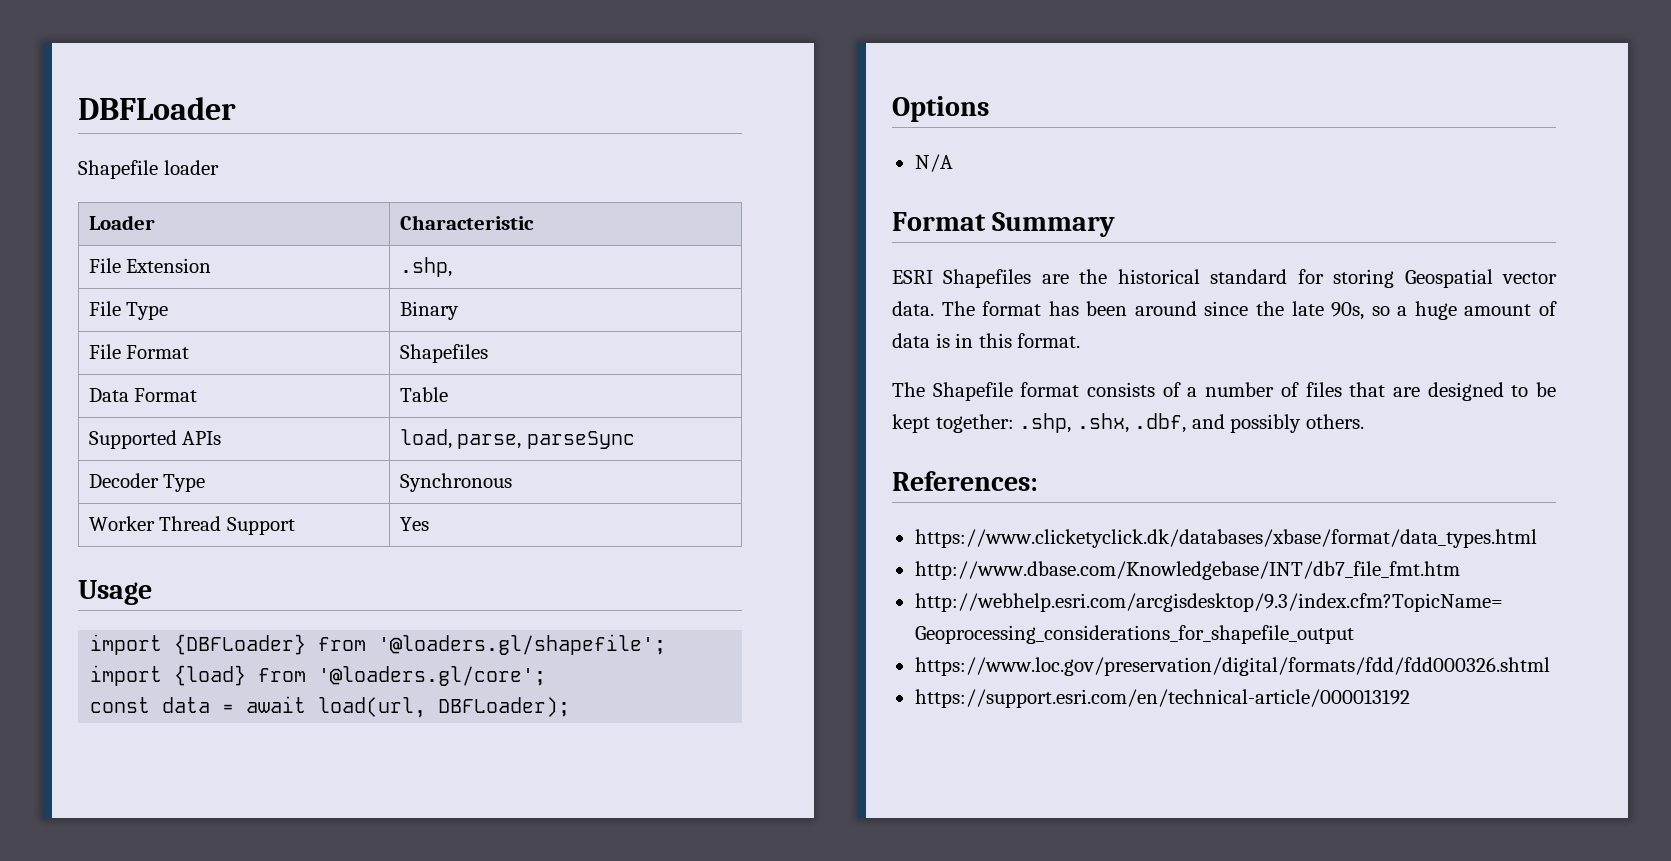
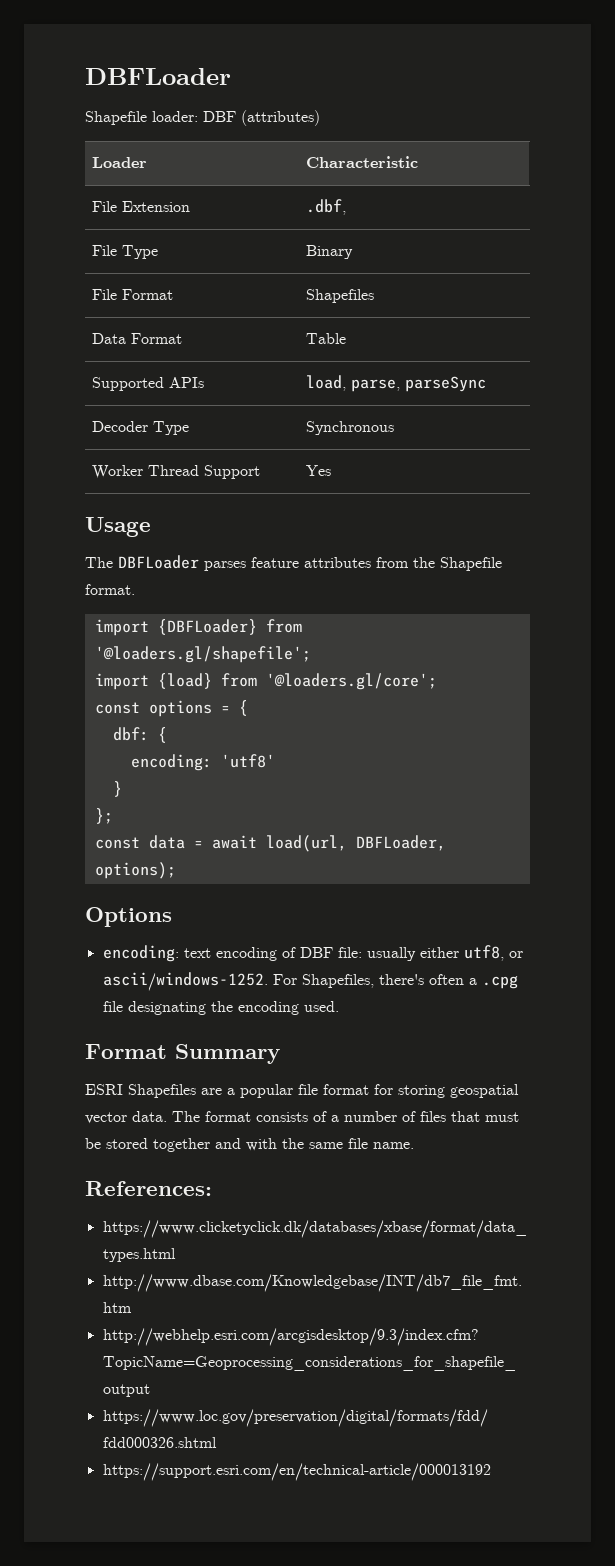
[163,160,219,175] loader -> [152,110,320,126] loader: DBF (attributes)
[399,257,452,277] .shp, -> [305,199,346,215] .dbf,
(152, 592) none -> [85,555,502,571] [85,584,135,595] // The DBFLoader parses feature attributes from the Shapefile format.
(547, 676) none -> [94,700,248,717] [112,727,167,743] [130,754,275,771] [112,781,122,797] [94,808,113,824] // const options = { // dbf: { // encoding: 'utf8' // } // };
[438,697,571,717] DBFLoader); -> [355,835,446,851] [94,862,176,879] DBFLoader, options);
[914,154,953,172] N/A -> [102,945,523,962] [102,972,518,991] [102,1001,339,1015] encoding: text encoding of DBF file: usually either utf8, or ascii/windows-1252. For Shapefiles, there's often a .cpg file designating the encoding used.
[1079,269,1288,284] the historical standard -> [227,1084,369,1098] a popular file format
[1404,269,1493,288] Geospatial -> [450,1084,519,1098] geospatial
[1048,301,1557,320] [892,333,1081,348] [892,382,1080,401] has been around since the late 90s, so a huge amount of data is in this format. // The Shapefile format -> (251, 1116) none
[1392,382,1556,401] [892,413,1364,433] are designed to be kept together: .shp, .shx, .dbf, and possibly others. -> [485,1112,519,1122] [85,1138,414,1152] must be stored together and with the same file name.

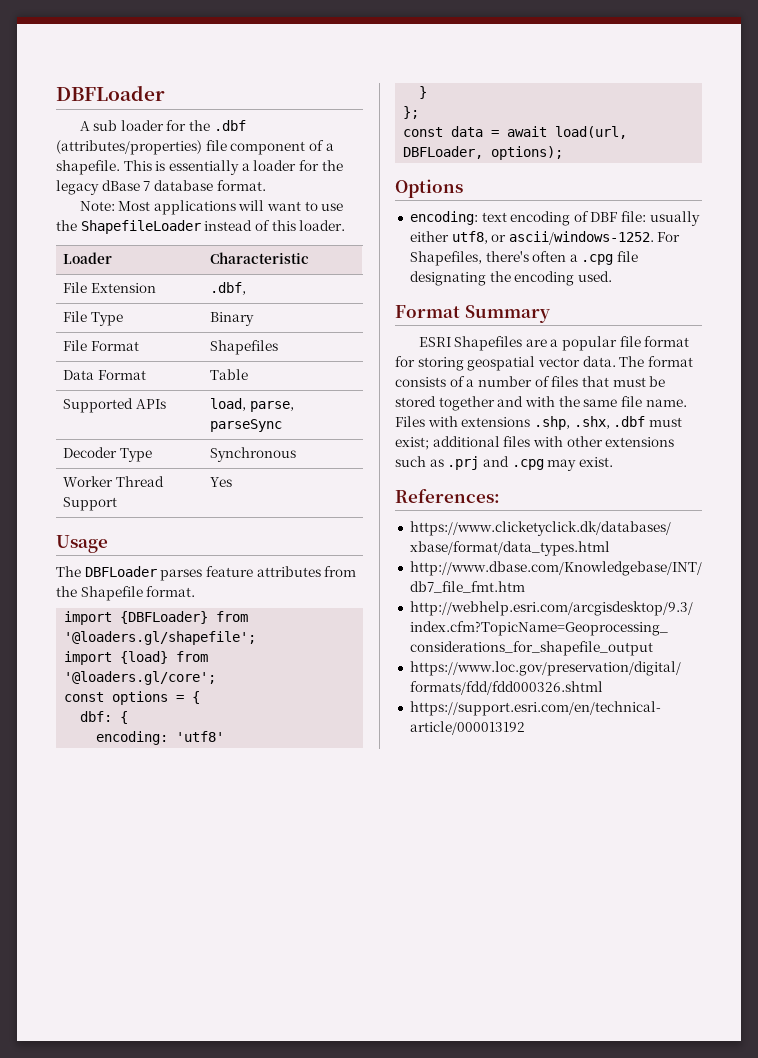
[85,110,320,126] Shapefile loader: DBF (attributes) -> [79,120,246,131] [56,140,334,155] [56,160,343,175] [56,180,266,195] [79,200,344,215] [56,220,346,234] A sub loader for the .dbf (attributes/properties) file component of a shapefile. This is essentially a loader for the legacy dBase 7 database format. // Note: Most applications will want to use the ShapefileLoader instead of this loader.
(414, 1145) none -> [395,416,682,430] [395,436,675,450] [395,456,613,471] Files with extensions .shp, .shx, .dbf must exist; additional files with other extensions such as .prj and .cpg may exist.

